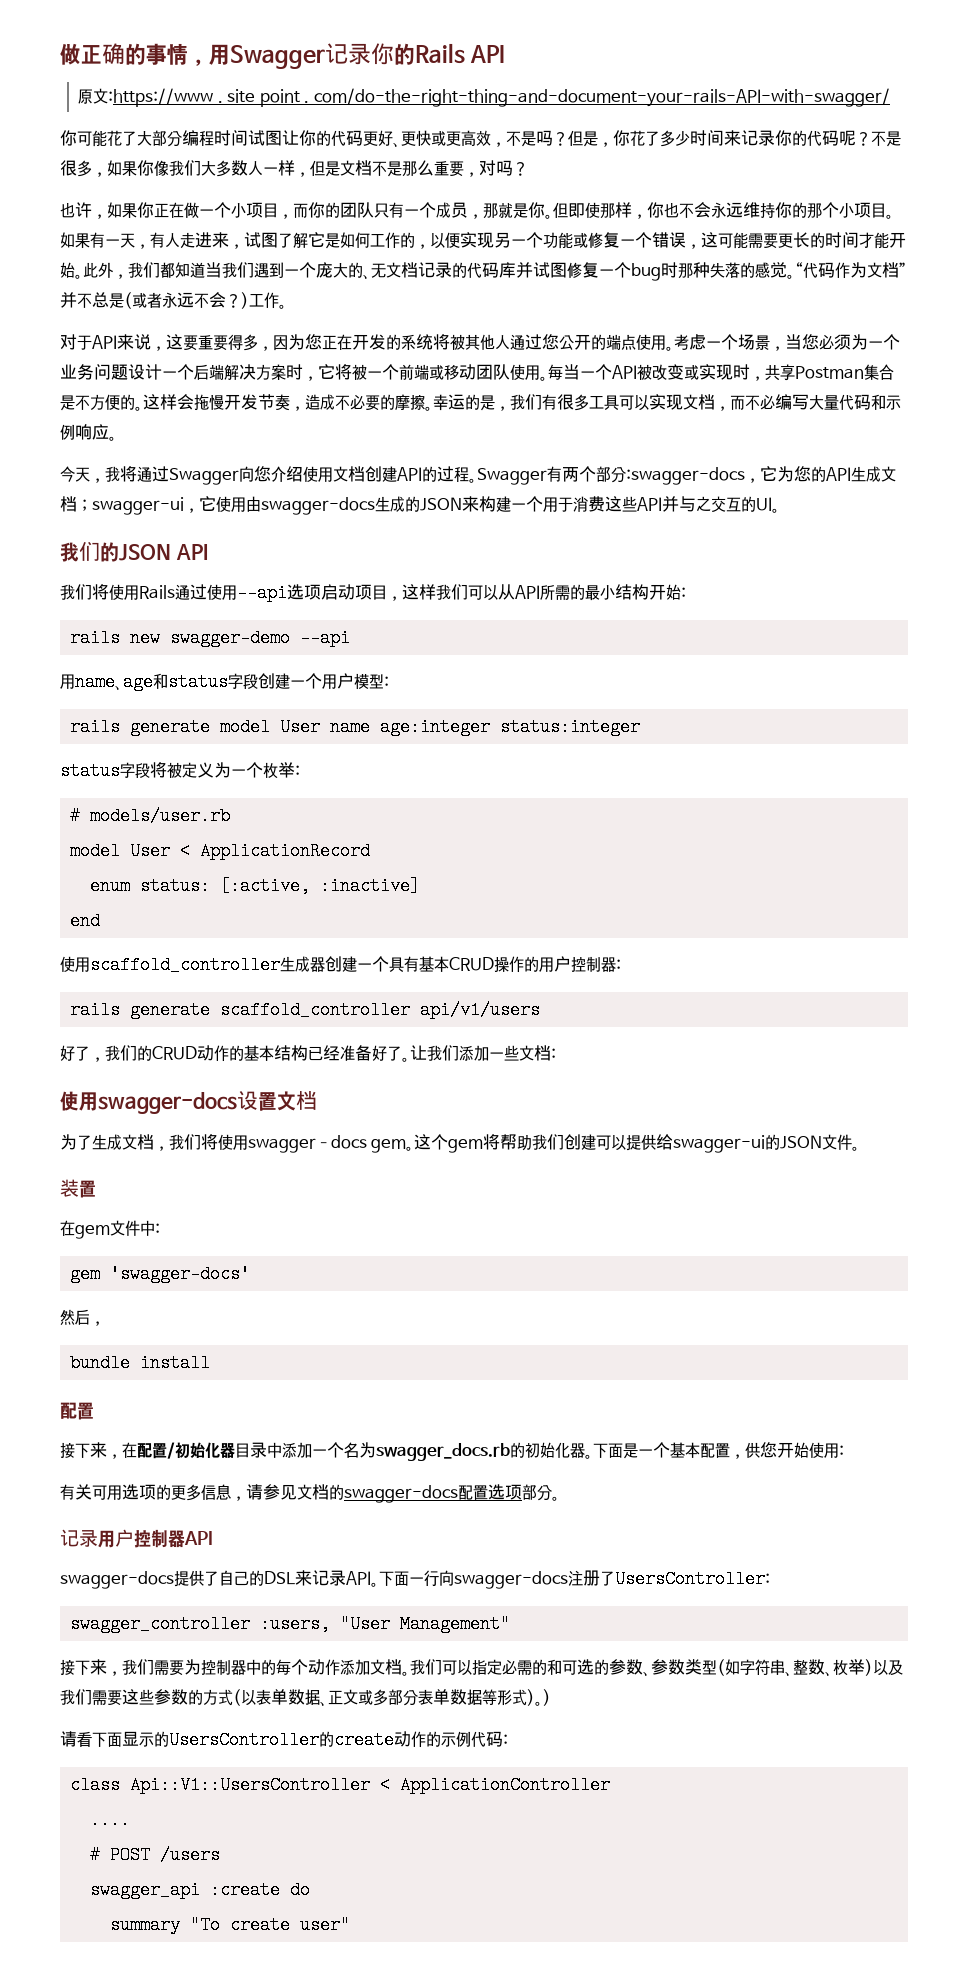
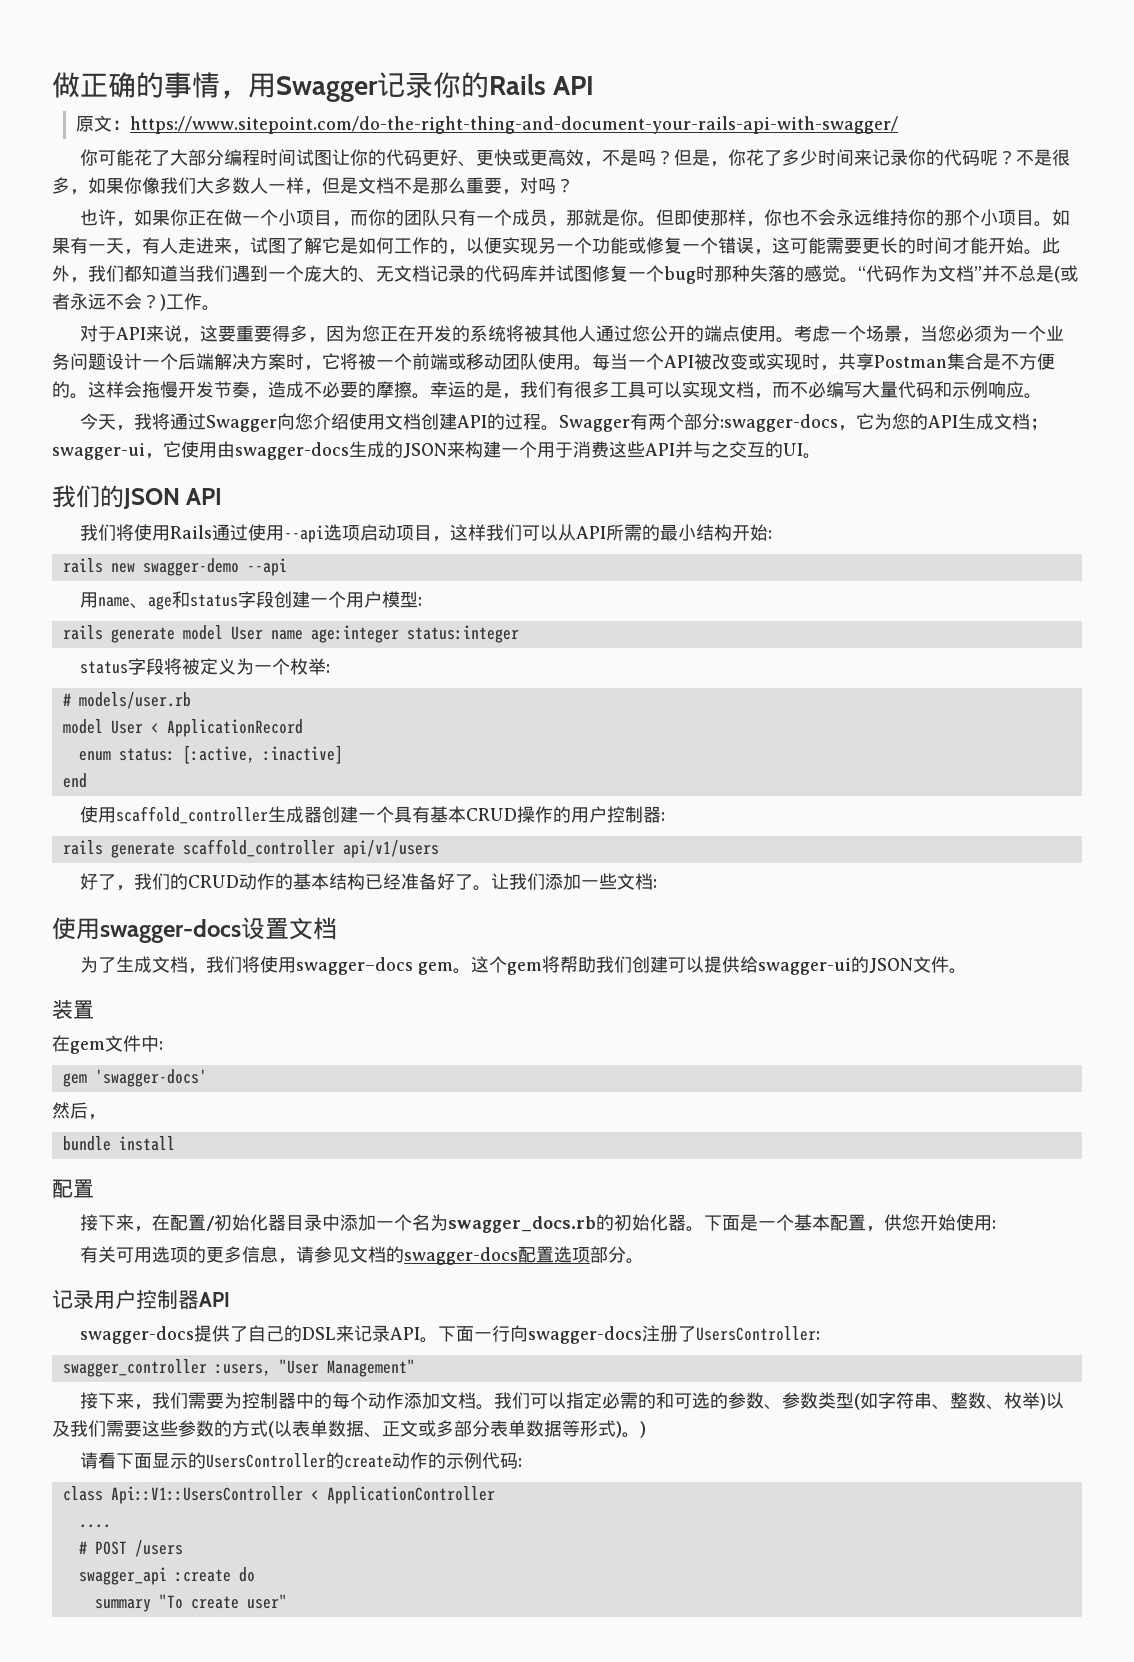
[108,88,890,107] :https://www . site point . com/do-the-right-thing-and-document-your-rails-API-with-swagger/ -> [111,116,898,134] ：https://www.sitepoint.com/do-the-right-thing-and-document-your-rails-api-with-swagger/

